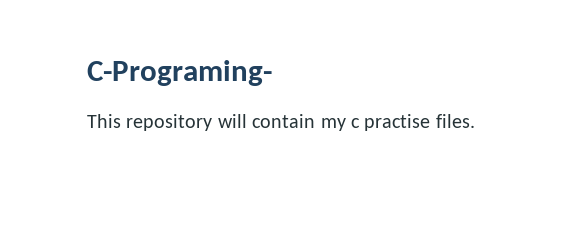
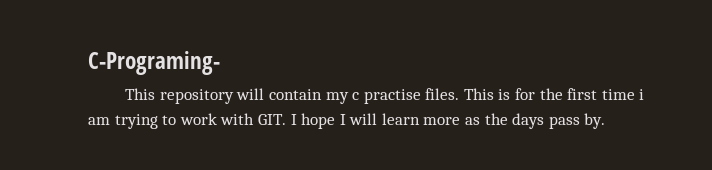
(475, 121) none -> [463,88,645,100] [88,113,606,129] This is for the first time i am trying to work with GIT. I hope I will learn more as the days pass by.

